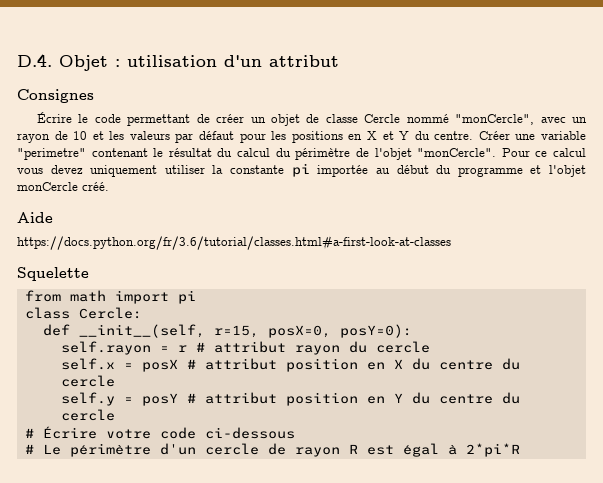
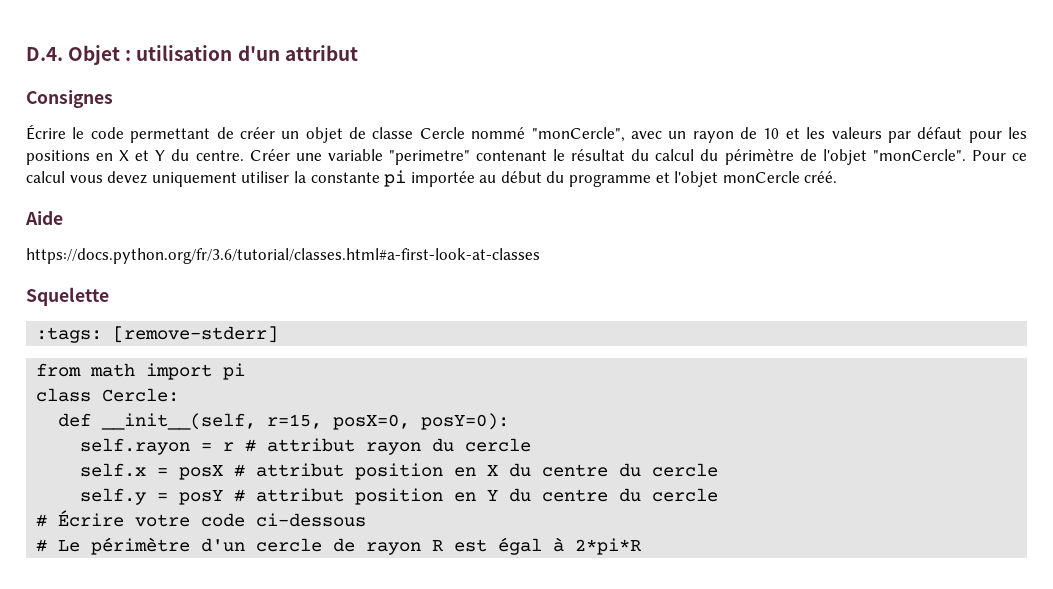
(89, 274) none -> [36,326,279,343] // :tags: [remove-stderr]

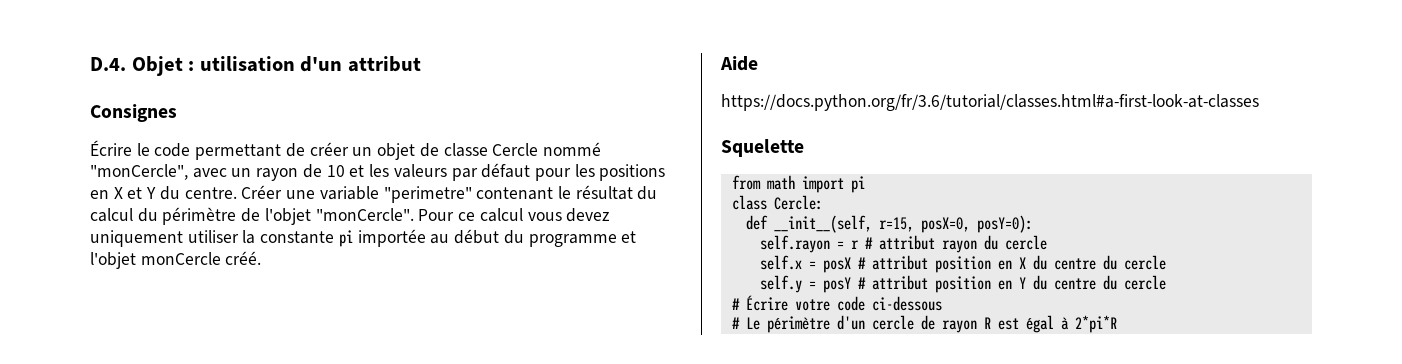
[36,326,279,343] // :tags: [remove-stderr] -> (804, 148) none

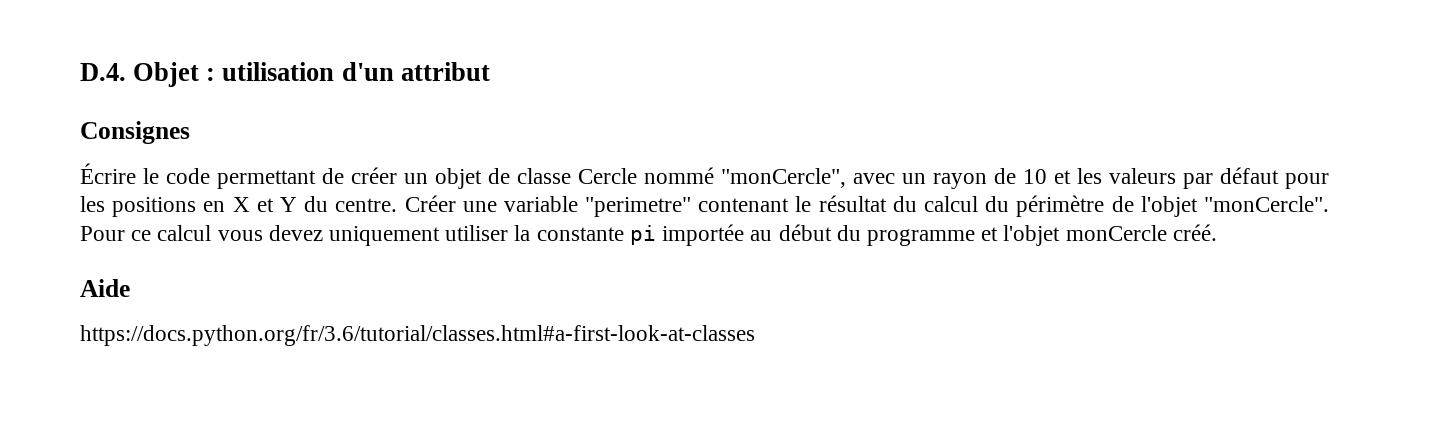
[721,139,804,157] [731,175,865,193] [731,195,823,210] [745,215,1033,233] [759,235,1047,253] [759,255,1166,273] [759,275,1166,293] [731,295,942,311] [731,315,1117,333] // Squelette // from math import pi // class Cercle: // def __init__(self, r=15, posX=0, posY=0): // self.rayon = r # attribut rayon du cercle // self.x = posX # attribut position en X du centre du cercle // self.y = posY # attribut position en Y du centre du cercle // # Écrire votre code ci-dessous // # Le périmètre d'un cercle de rayon R est égal à 2*pi*R -> (755, 335) none

